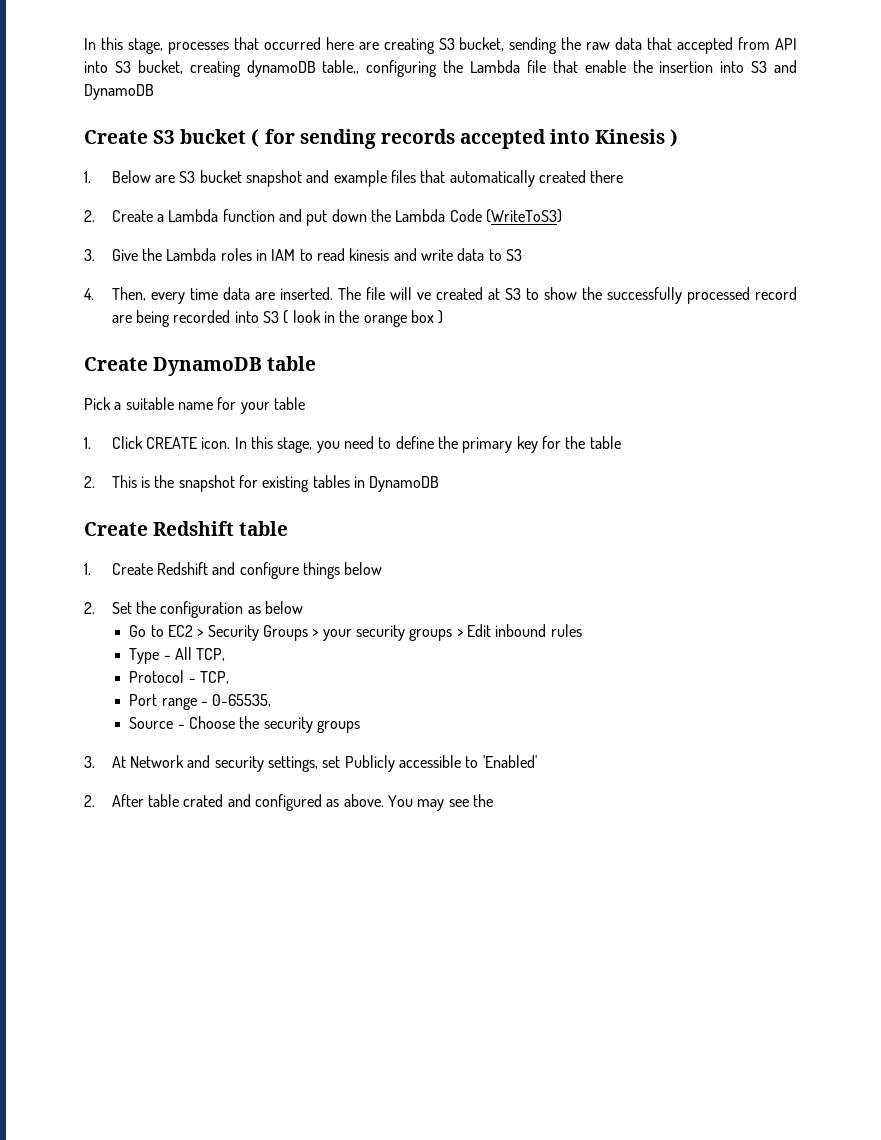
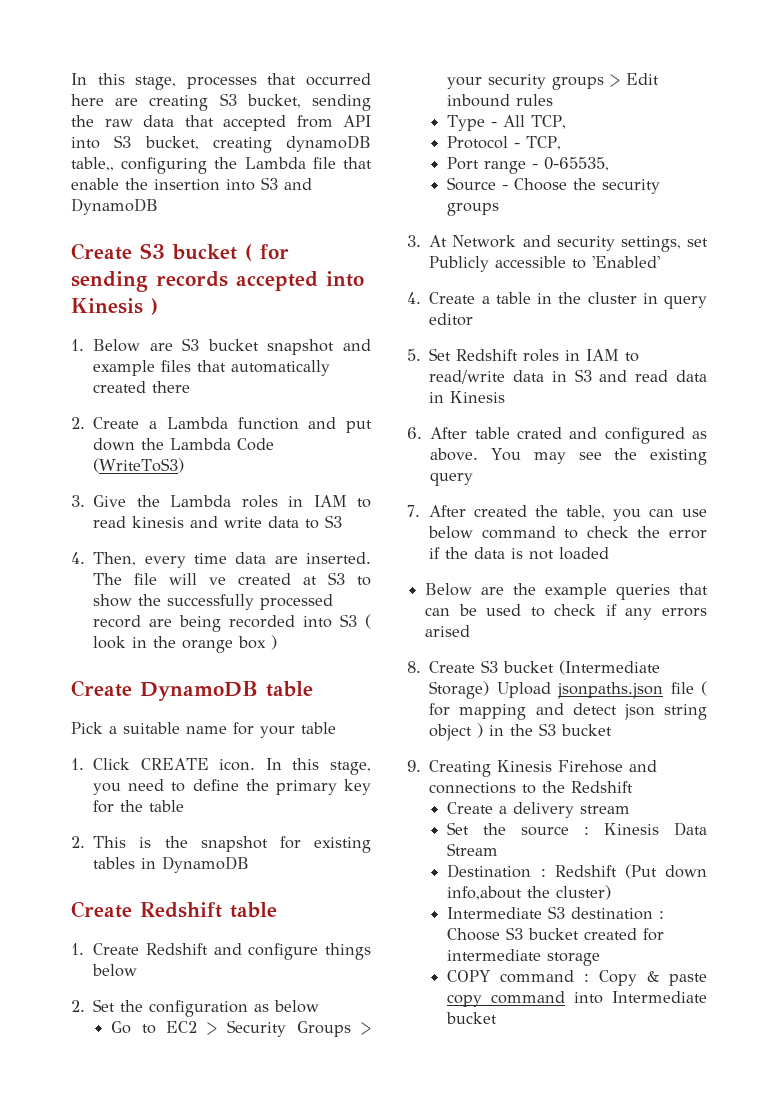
[84,795,95,807] 2. -> [407,292,707,309] [429,313,474,326] [407,348,640,362] [429,369,707,384] [429,391,506,403] [407,427,422,439] 4. Create a table in the cluster in query editor // 5. Set Redshift roles in IAM to read/write data in S3 and read data in Kinesis // 6.
(493, 800) none -> [650,449,707,465] [430,472,474,486] [407,505,707,521] [428,526,707,539] [429,547,610,560] [425,583,708,600] [425,604,708,620] [425,625,471,637] [407,660,661,675] [429,681,707,699] [429,703,707,720] [429,723,613,741] [407,760,658,777] [429,781,634,794] [447,802,631,818] [447,822,707,836] [447,843,499,856] [447,864,707,879] [447,885,612,900] [447,906,665,920] [447,927,665,941] [447,949,601,966] [447,970,707,986] [447,991,707,1007] [446,1012,498,1024] existing query // 7. After created the table, you can use below command to check the error if the data is not loaded // Below are the example queries that can be used to check if any errors arised // 8. Create S3 bucket (Intermediate Storage) Upload jsonpaths.json file ( for mapping and detect json string object ) in the S3 bucket // 9. Creating Kinesis Firehose and connections to the Redshift // Create a delivery stream // Set the source : Kinesis Data Stream // Destination : Redshift (Put down info,about the cluster) // Intermediate S3 destination : Choose S3 bucket created for intermediate storage // COPY command : Copy & paste copy command into Intermediate bucket

